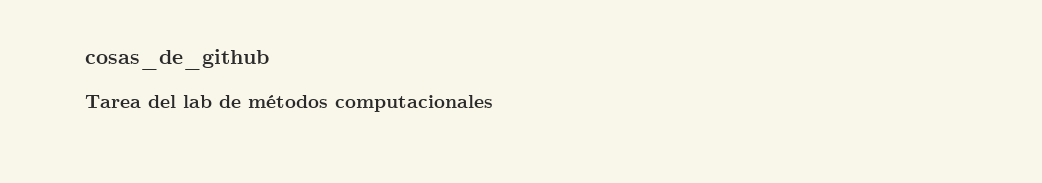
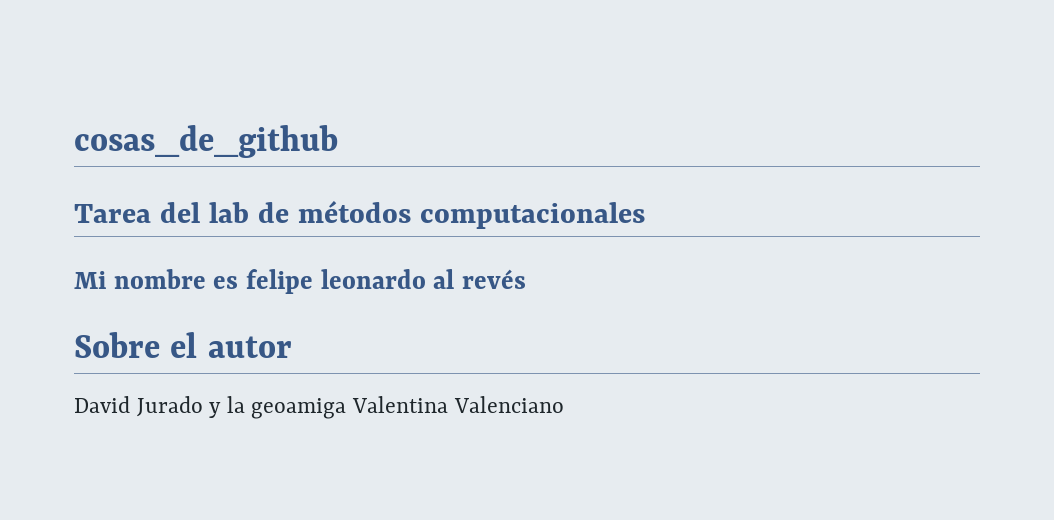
(493, 103) none -> [74,269,527,294] [74,332,292,358] [74,396,564,419] // Mi nombre es felipe leonardo al revés // Sobre el autor // David Jurado y la geoamiga Valentina Valenciano

